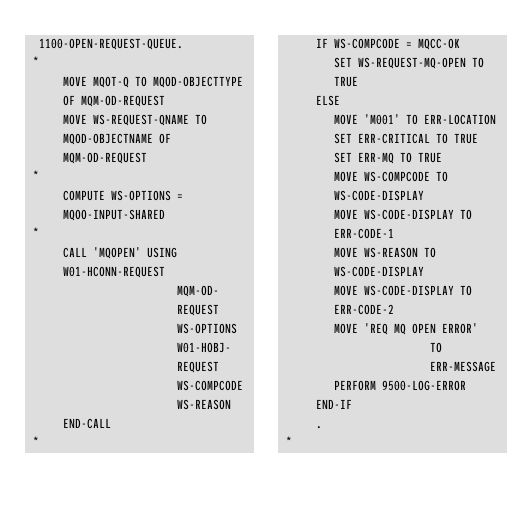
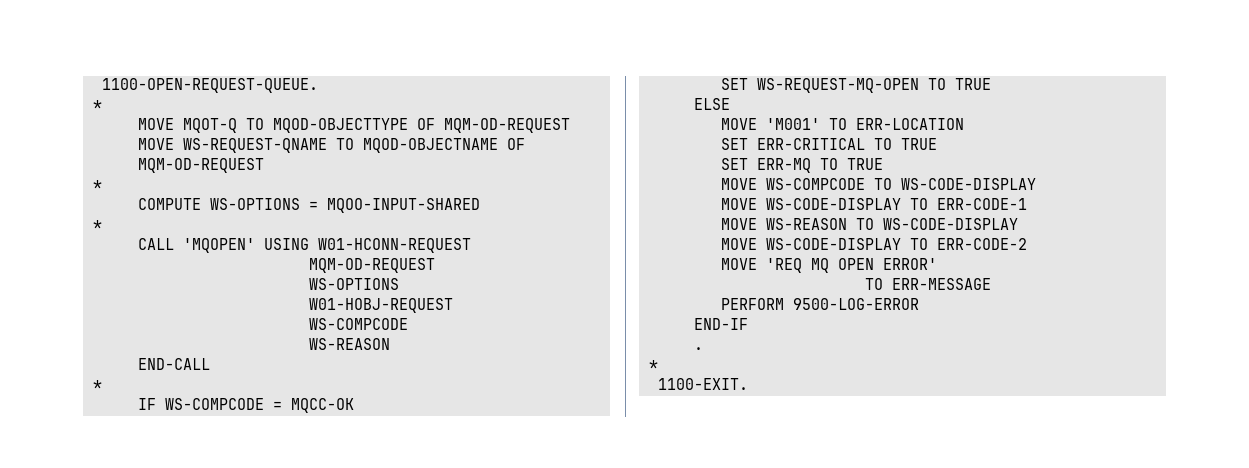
(292, 441) none -> [658,378,749,390] // 1100-EXIT.

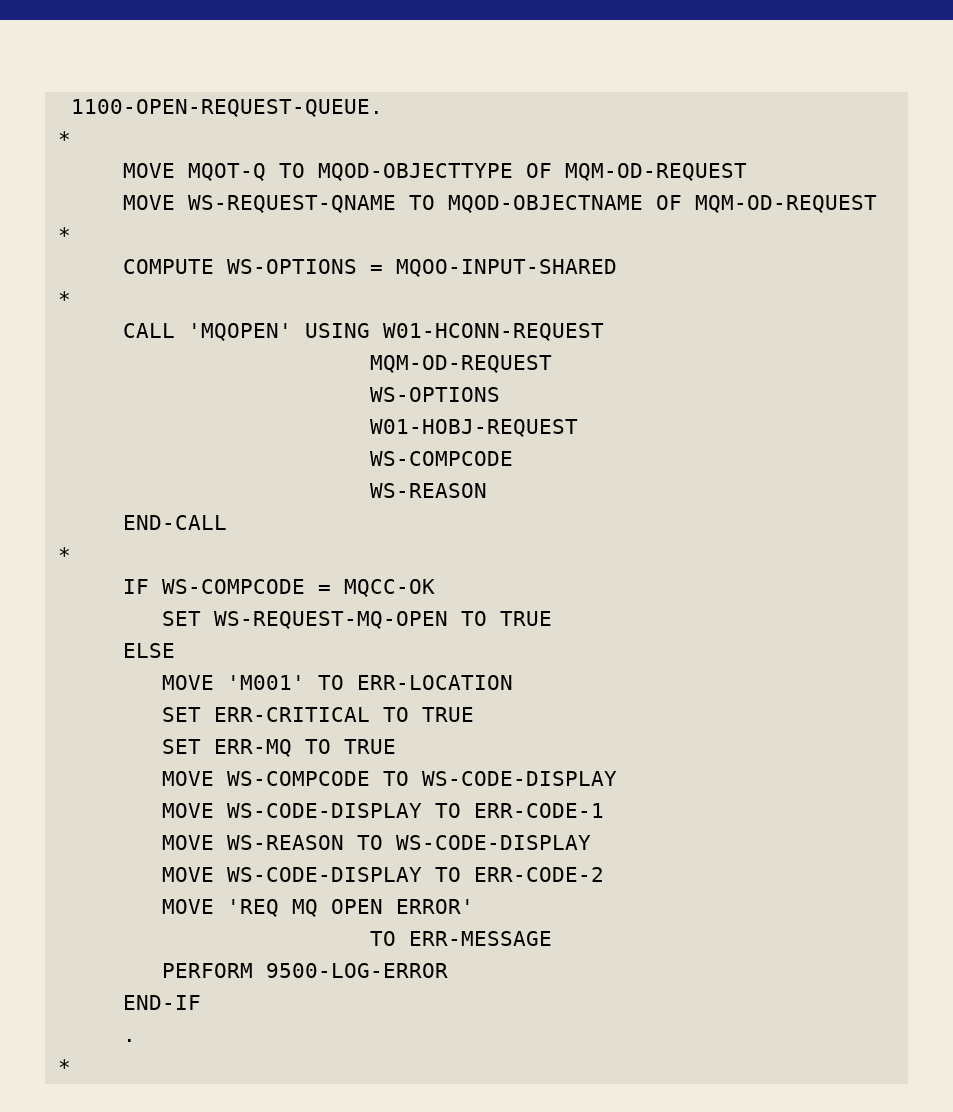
[658,378,749,390] // 1100-EXIT. -> (72, 1066) none

